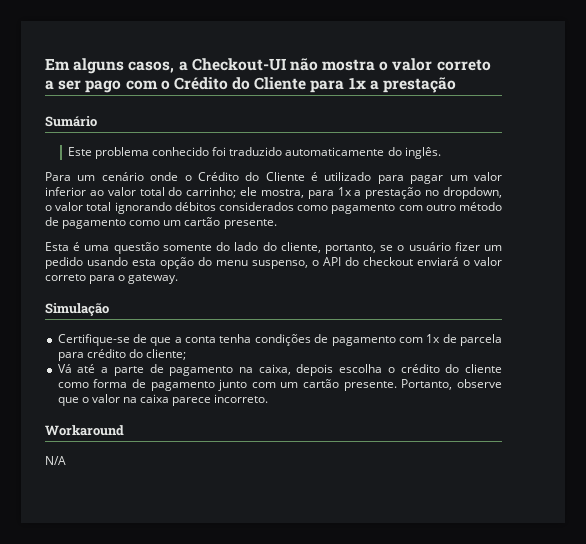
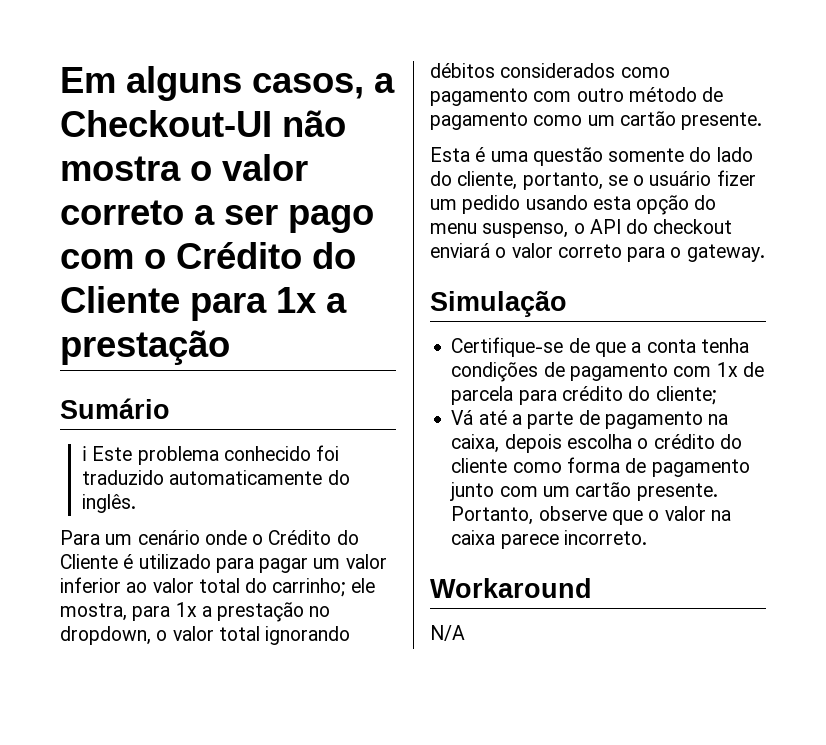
(97, 121) none -> [82,446,88,461] ℹ

